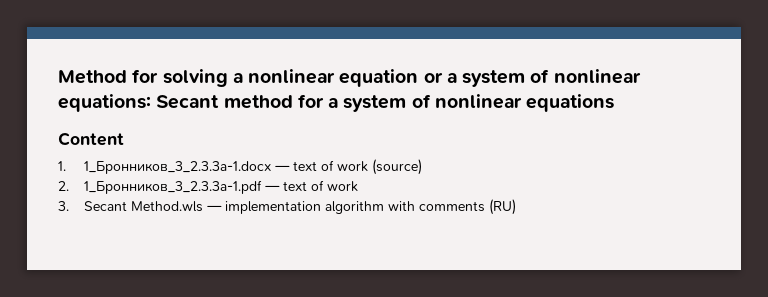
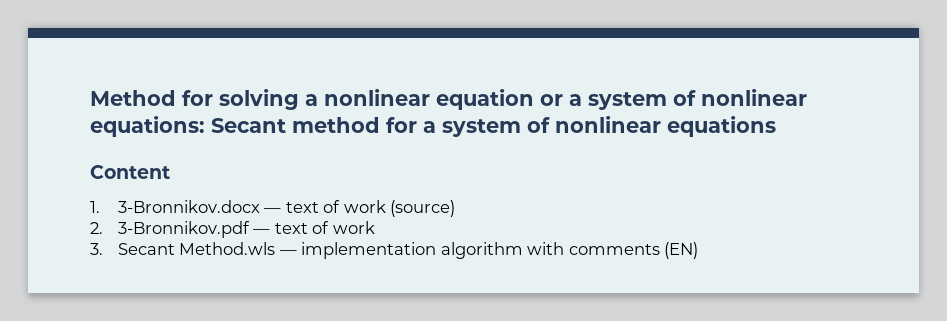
[83,161,271,174] 1_Бронников_3_2.3.3a-1.docx -> [117,200,260,213] 3-Bronnikov.docx
[83,180,262,194] 1_Бронников_3_2.3.3a-1.pdf -> [117,221,250,238] 3-Bronnikov.pdf
[488,199,516,215] (RU) -> [663,242,698,259] (EN)

